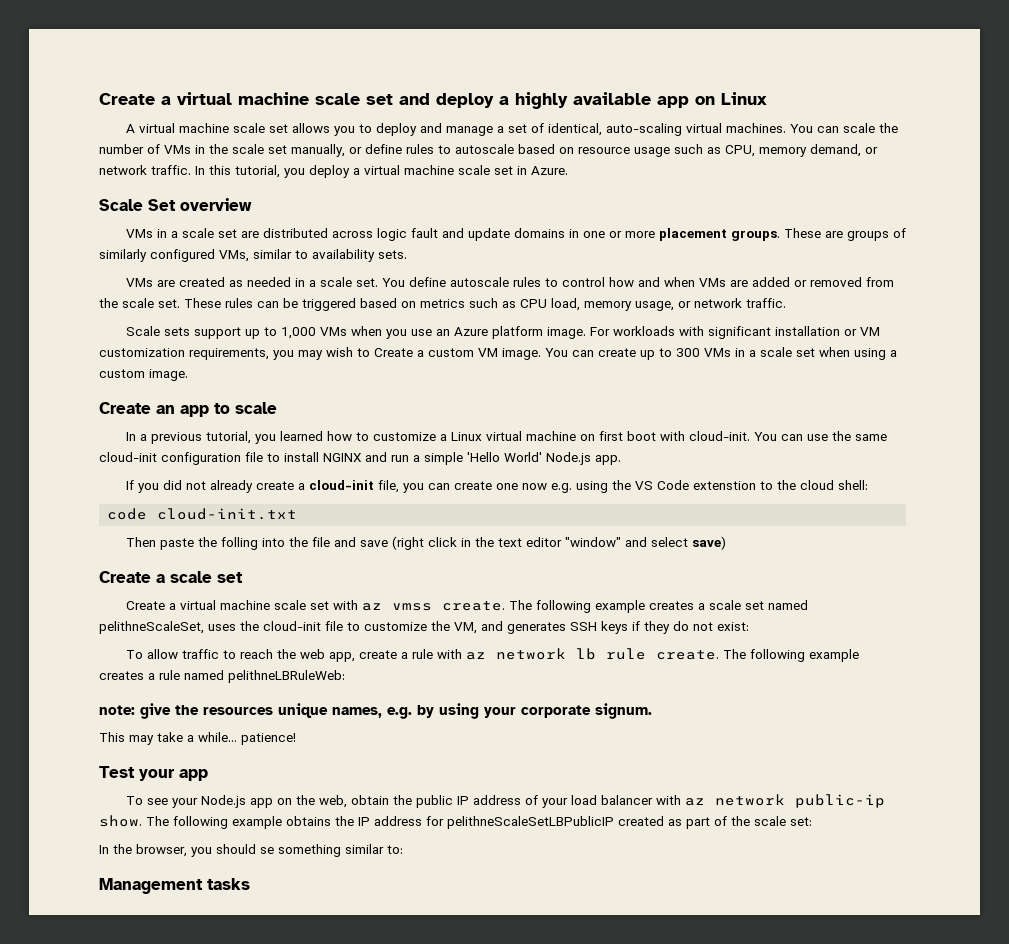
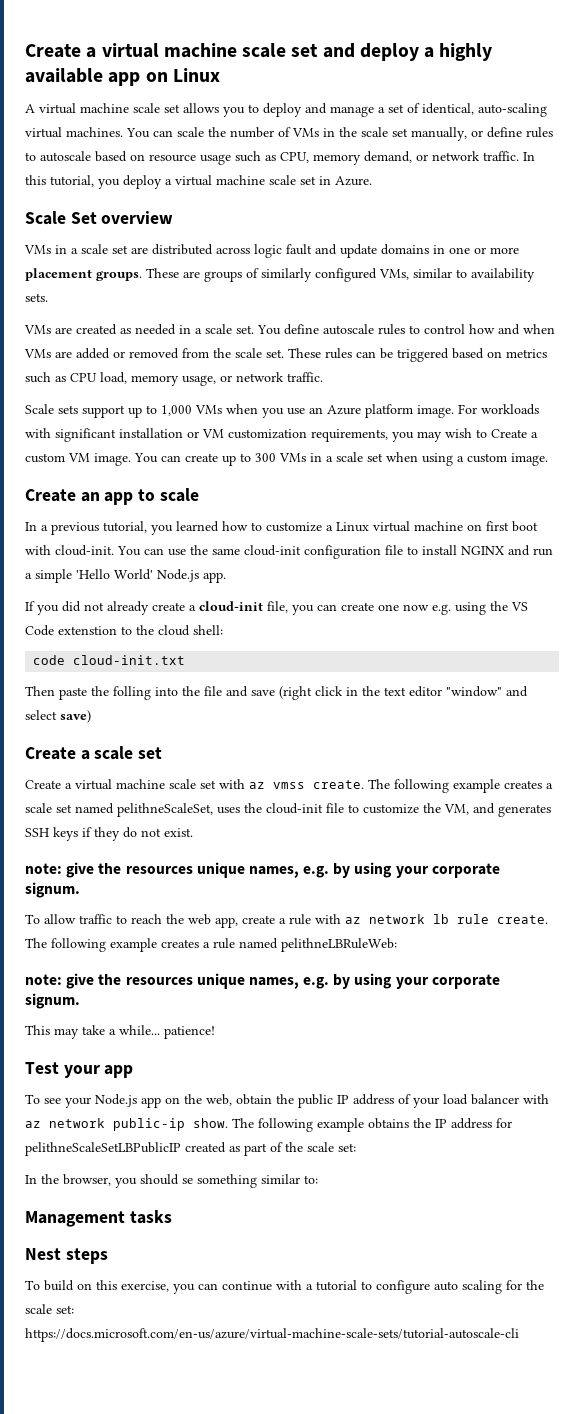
[717,622,749,631] exist: -> [164,828,193,837] [25,862,500,878] [25,882,80,898] exist. // note: give the resources unique names, e.g. by using your corporate signum.
(250, 884) none -> [25,1248,108,1264] [25,1280,544,1294] [25,1304,74,1314] [25,1328,519,1342] // Nest steps // To build on this exercise, you can continue with a tutorial to configure auto scaling for the scale set: https://docs.microsoft.com/en-us/azure/virtual-machine-scale-sets/tutorial-autoscale-cli

